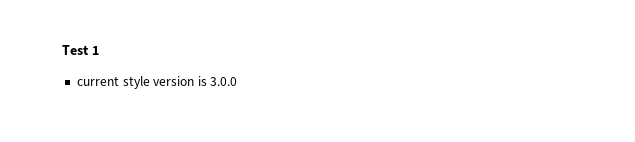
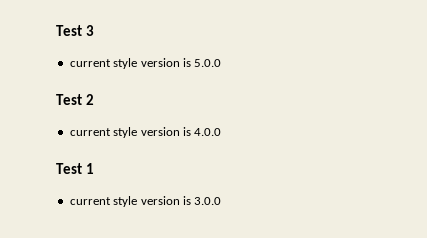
[62,45,89,55] Test -> [56,25,94,36] [69,58,222,69] [56,94,94,105] [69,127,222,138] [56,163,82,174] Test 3 // current style version is 5.0.0 // Test 2 // current style version is 4.0.0 // Test

